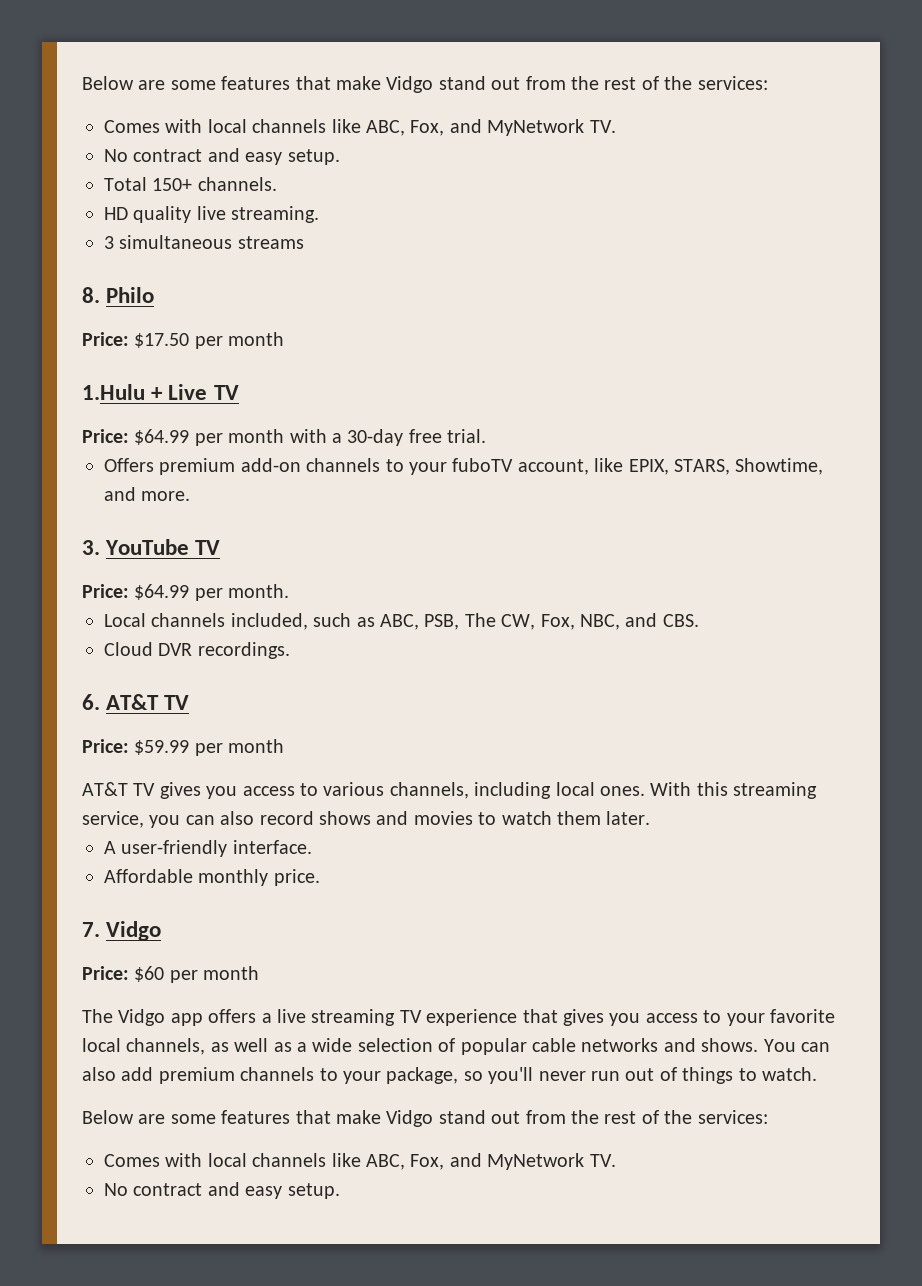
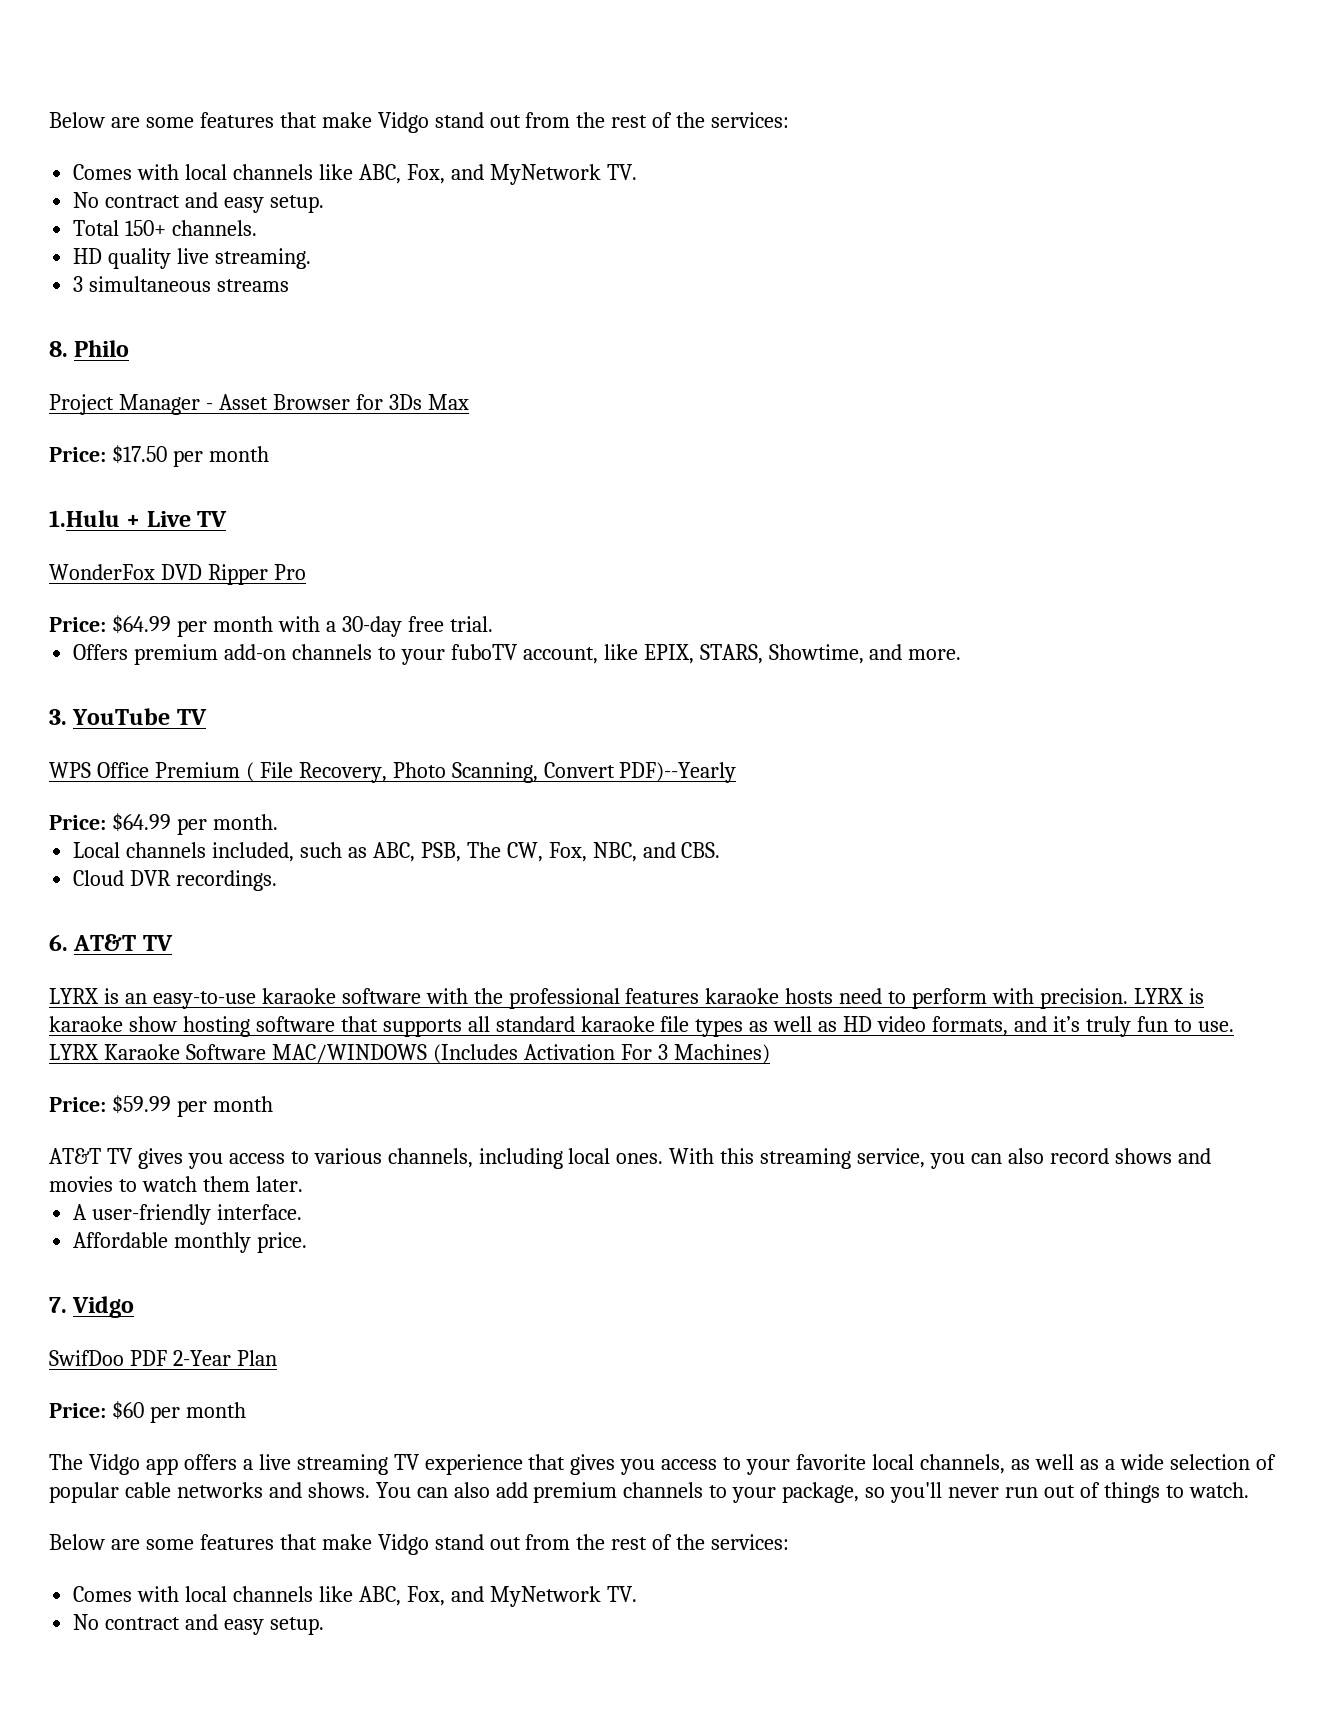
(155, 295) none -> [49,394,469,415] // Project Manager - Asset Browser for 3Ds Max
(239, 392) none -> [49,564,306,585] // WonderFox DVD Ripper Pro
(221, 547) none -> [49,762,737,783] // WPS Office Premium ( File Recovery, Photo Scanning, Convert PDF)--Yearly
(190, 702) none -> [49,988,1204,1009] [49,1016,1234,1037] [49,1044,770,1064] // LYRX is an easy-to-use karaoke software with the professional features karaoke hosts need to perform with precision. LYRX is karaoke show hosting software that supports all standard karaoke file types as well as HD video formats, and it’s truly fun to use. LYRX Karaoke Software MAC/WINDOWS (Includes Activation For 3 Machines)
(162, 931) none -> [49,1350,277,1366] // SwifDoo PDF 2-Year Plan

